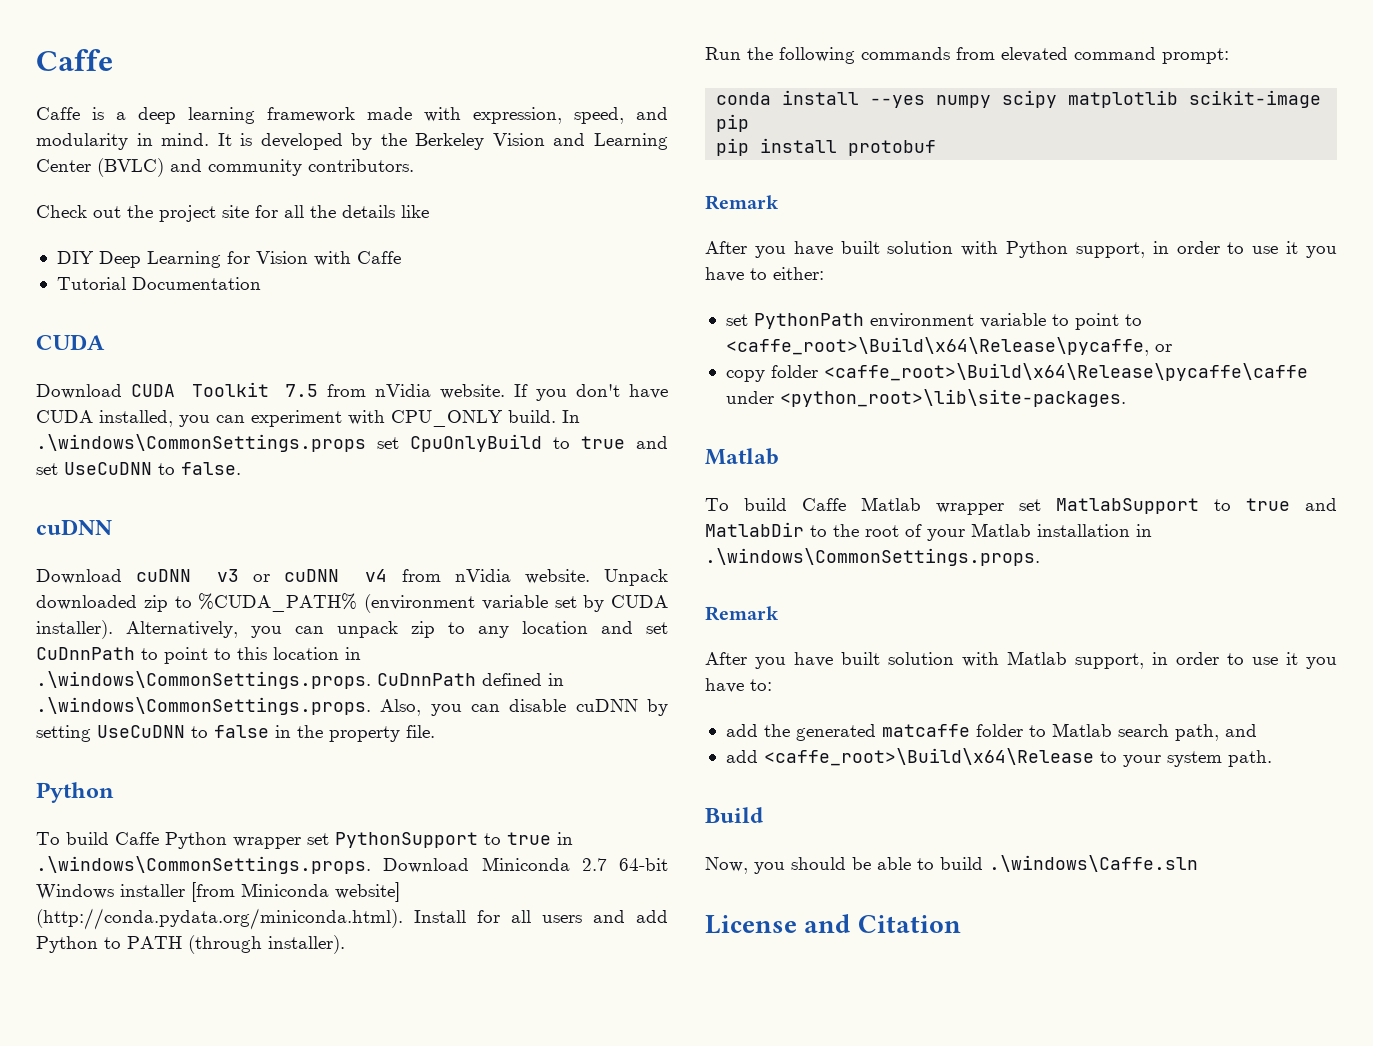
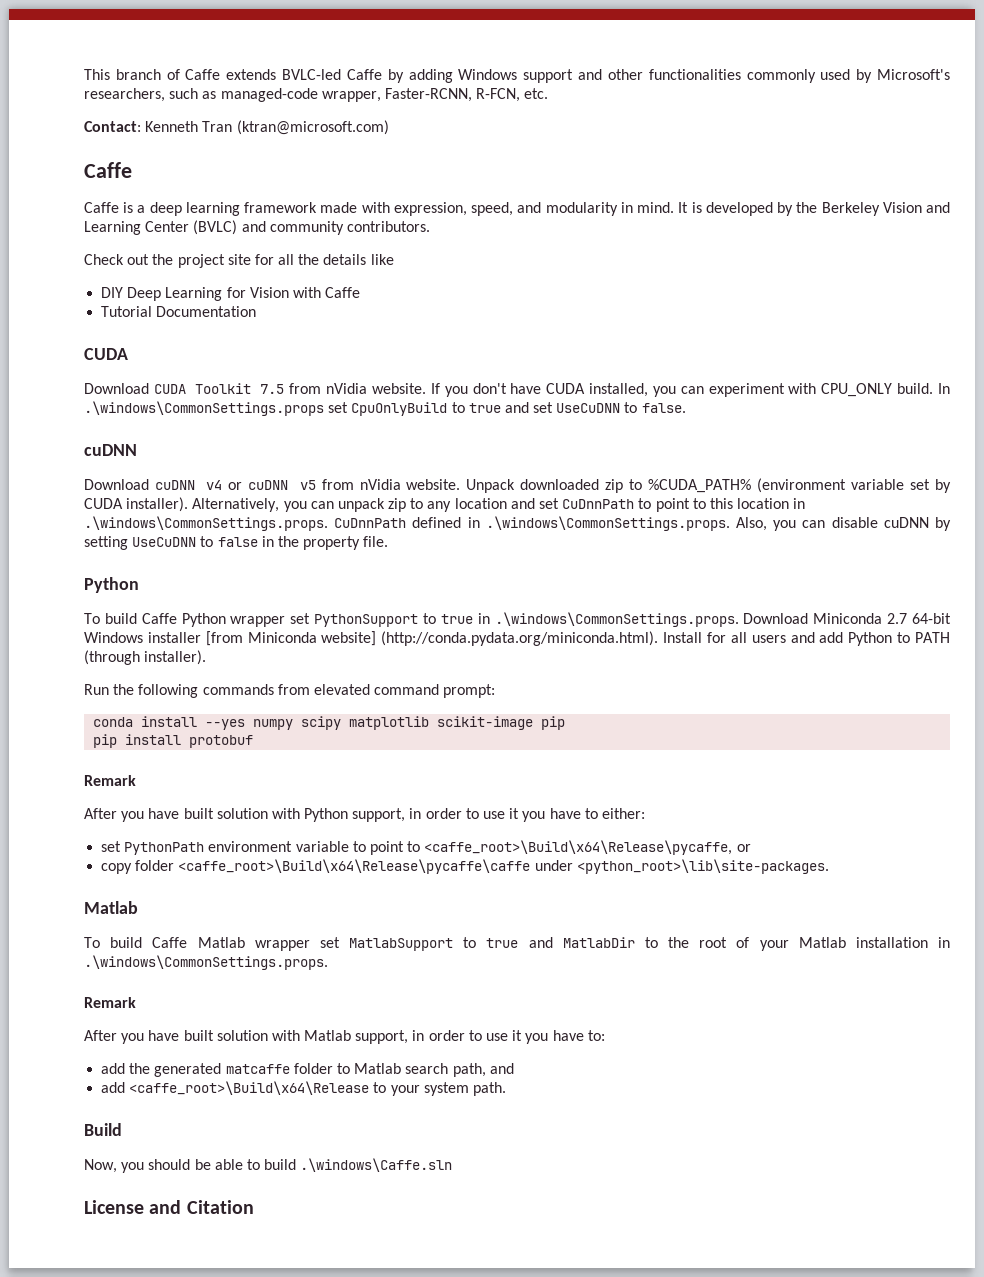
(36, 60) none -> [84,69,951,83] [84,88,549,102] [84,120,389,135] This branch of Caffe extends BVLC-led Caffe by adding Windows support and other functionalities commonly used by Microsoft's researchers, such as managed-code wrapper, Faster-RCNN, R-FCN, etc. // Contact: Kenneth Tran (ktran@microsoft.com) //
[217,569,240,582] v3 -> [206,480,223,490] v4
[365,569,388,582] v4 -> [299,480,316,490] v5

